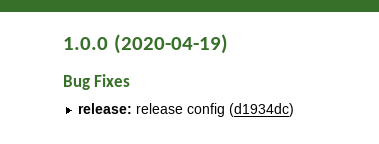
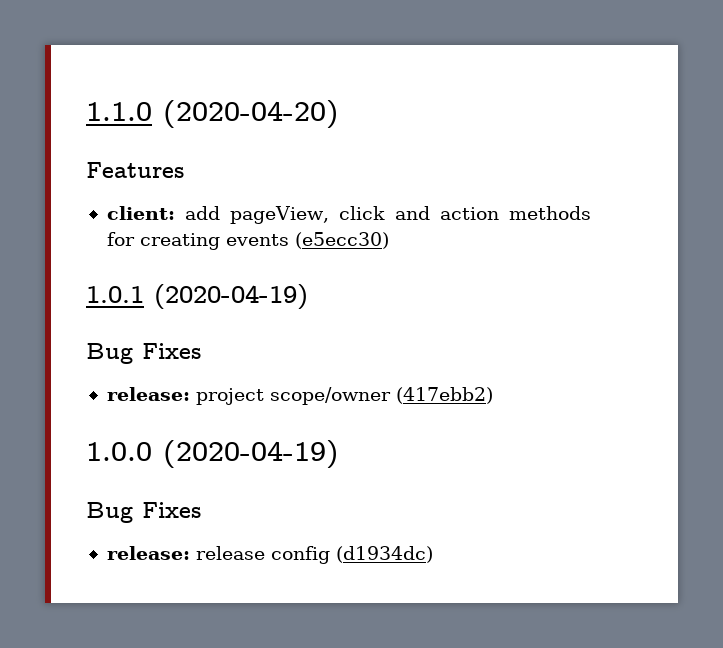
(63, 43) none -> [86,100,339,129] [86,162,184,178] [106,206,591,224] [106,232,389,250] [86,284,308,310] [86,343,201,364] [106,387,493,405] 1.1.0 (2020-04-20) // Features // client: add pageView, click and action methods for creating events (e5ecc30) // 1.0.1 (2020-04-19) // Bug Fixes // release: project scope/owner (417ebb2) //

